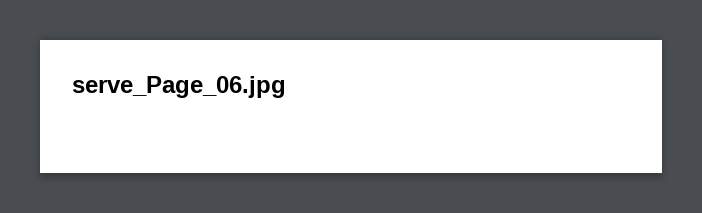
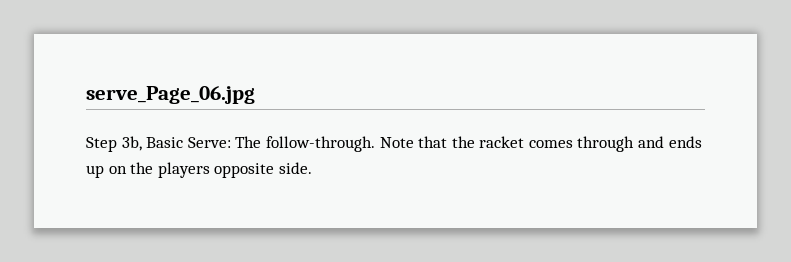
(286, 87) none -> [86,136,702,152] [86,162,312,178] // Step 3b, Basic Serve: The follow-through. Note that the racket comes through and ends up on the players opposite side.

